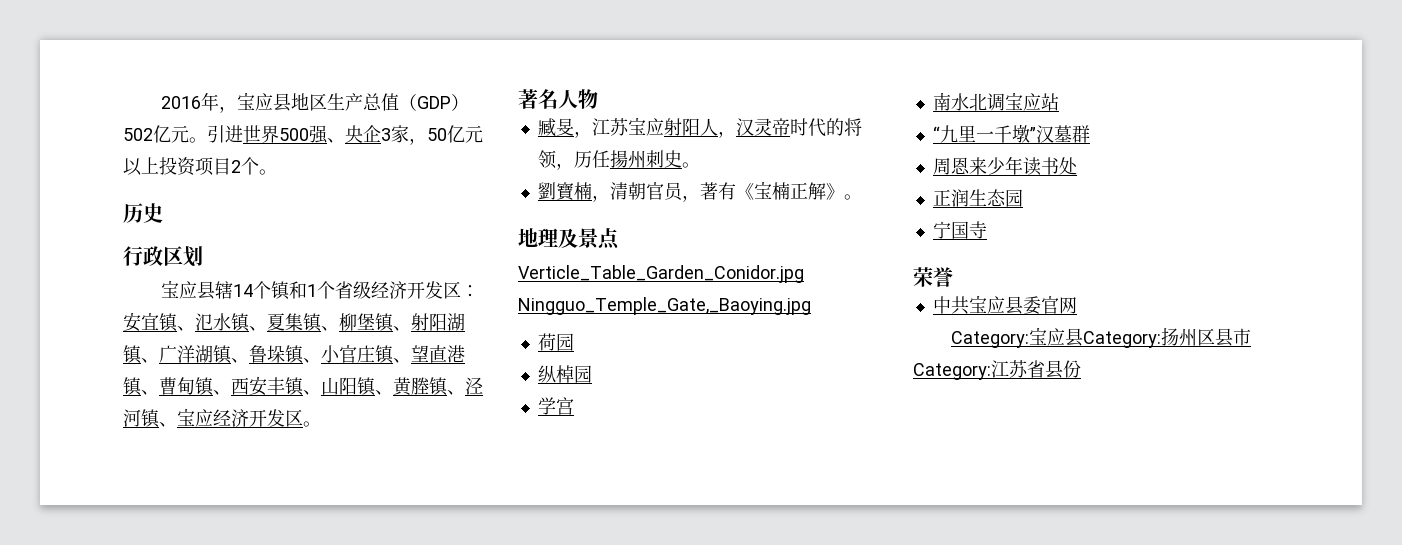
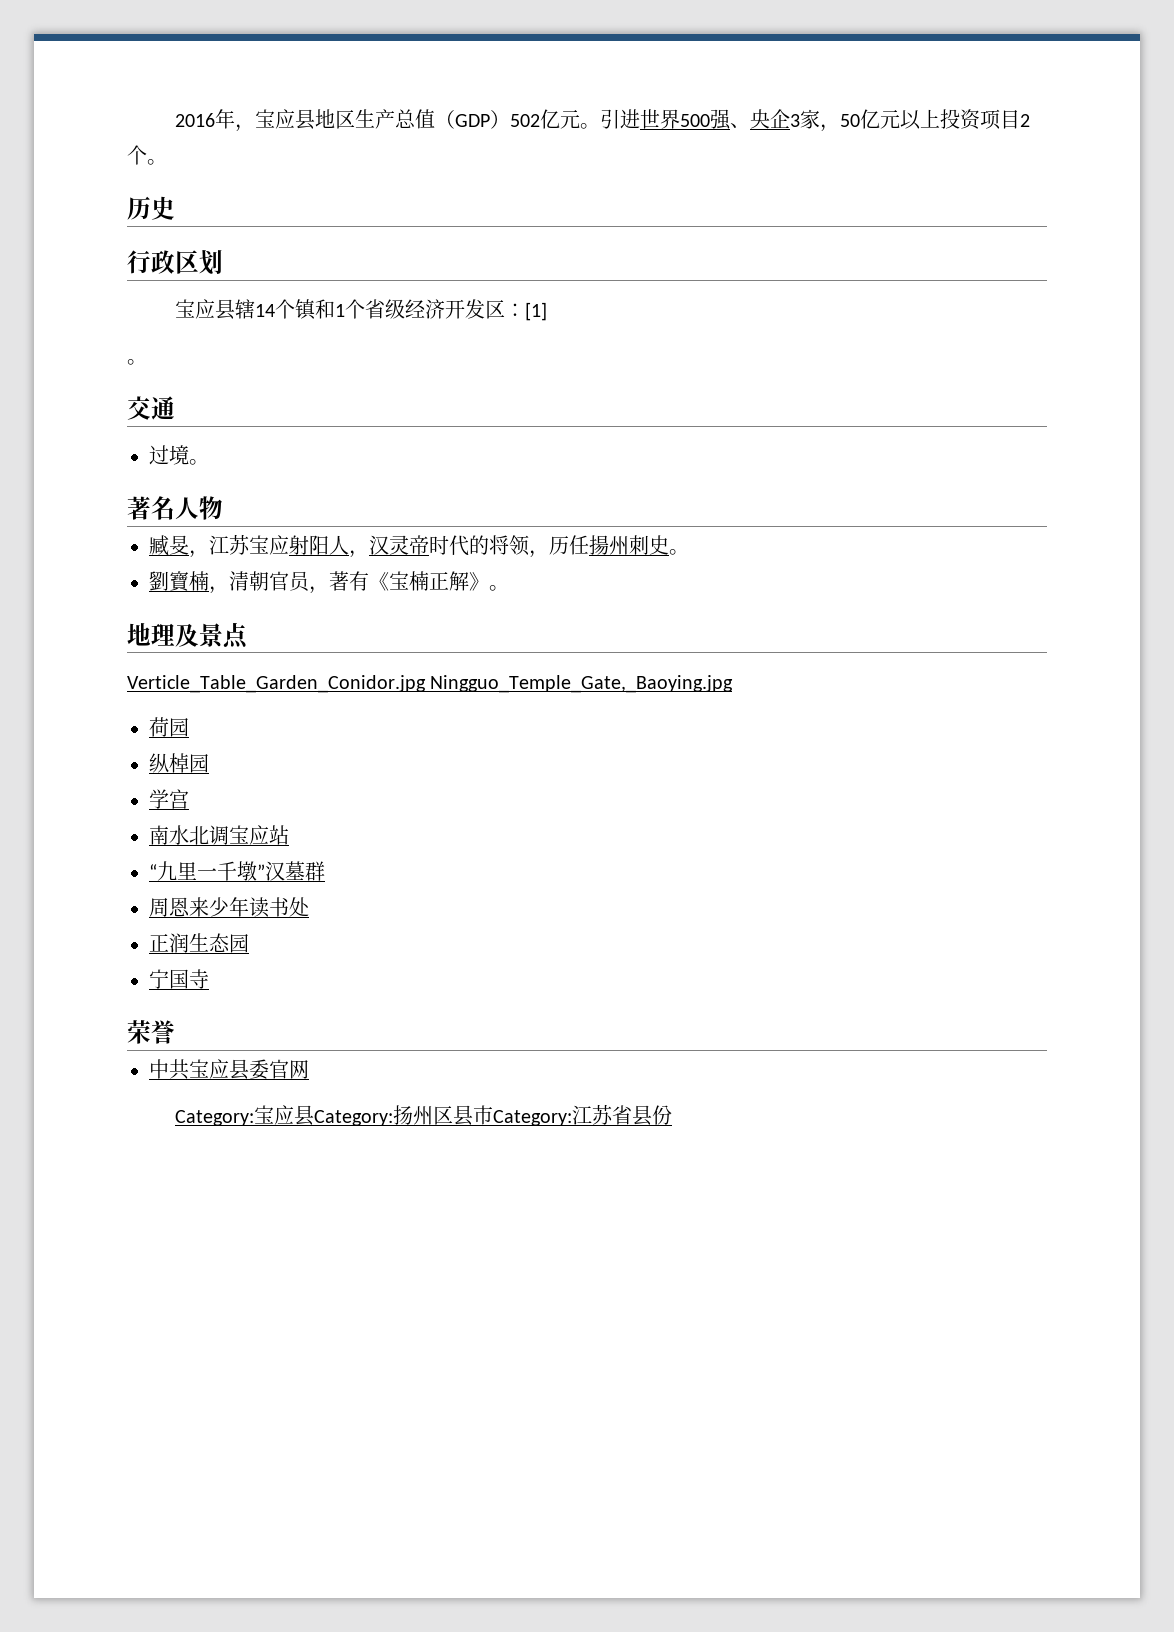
[123,312,465,332] [123,345,465,364] [123,376,483,396] [123,408,303,428] 安宜镇、氾水镇、夏集镇、柳堡镇、射阳湖镇、广洋湖镇、鲁垛镇、小官庄镇、望直港镇、曹甸镇、西安丰镇、山阳镇、黄塍镇、泾河镇、宝应经济开发区 -> [524,302,547,321] [127,359,147,365] [127,396,175,420] [149,445,189,465] [1] // 。 // 交通 // 过境

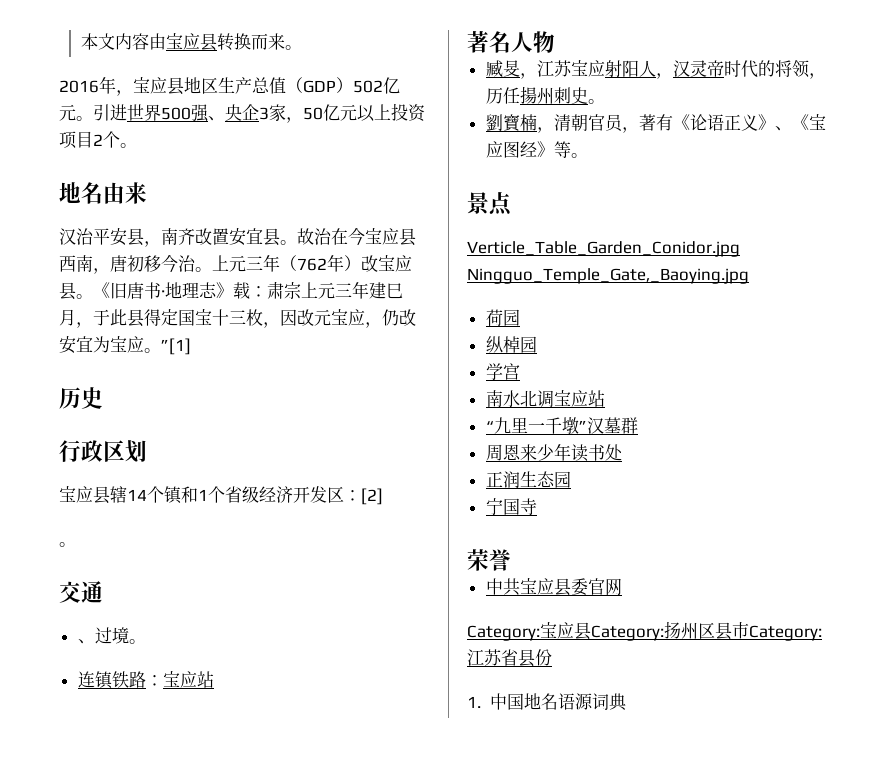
(174, 120) none -> [80,33,302,51] 本文内容由宝应县转换而来。 //
(167, 162) none -> [59,182,147,204] [59,227,416,247] [59,254,412,274] [59,281,403,300] [59,309,416,328] [59,336,191,355] // 地名由来 // 汉治平安县，南齐改置安宜县。故治在今宝应县西南，唐初移今治。上元三年（762年）改宝应县。《旧唐书·地理志》载：肃宗上元三年建巳月，于此县得定国宝十三枚，因改元宝应，仍改安宜为宝应。”[1]
[524,302,547,321] [1] -> [361,488,383,505] [2]
(175, 408) none -> [77,639,95,644] 、
(209, 462) none -> [77,671,214,689] // 连镇铁路：宝应站
[389,571,509,591] [127,623,199,647] 宝楠正解》。 // 地理及 -> [689,114,826,131] [485,141,588,158] 论语正义》、《宝应图经》等。 //
(672, 1115) none -> [467,693,627,711] // 1.中国地名语源词典

